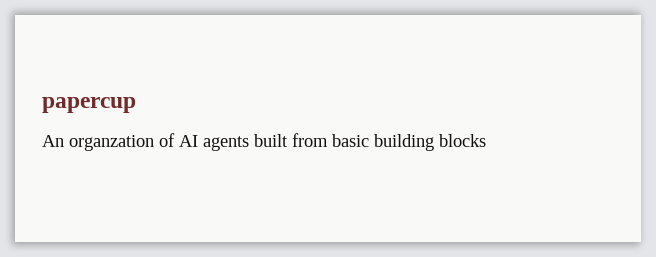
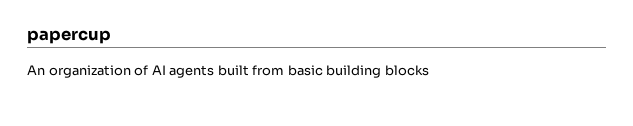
[69,135,154,151] organzation -> [48,65,131,78] organization

